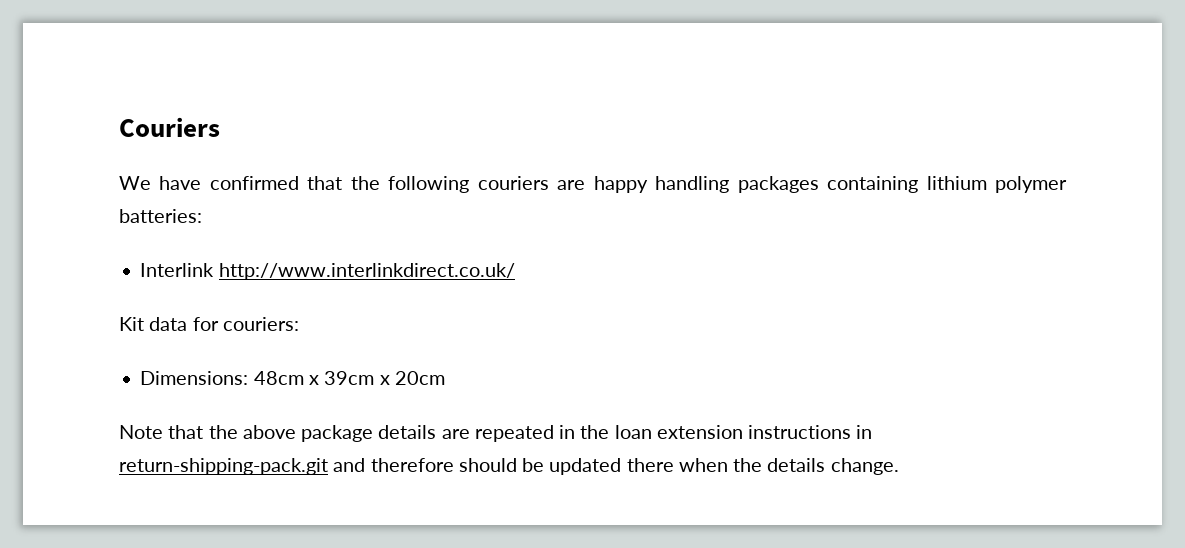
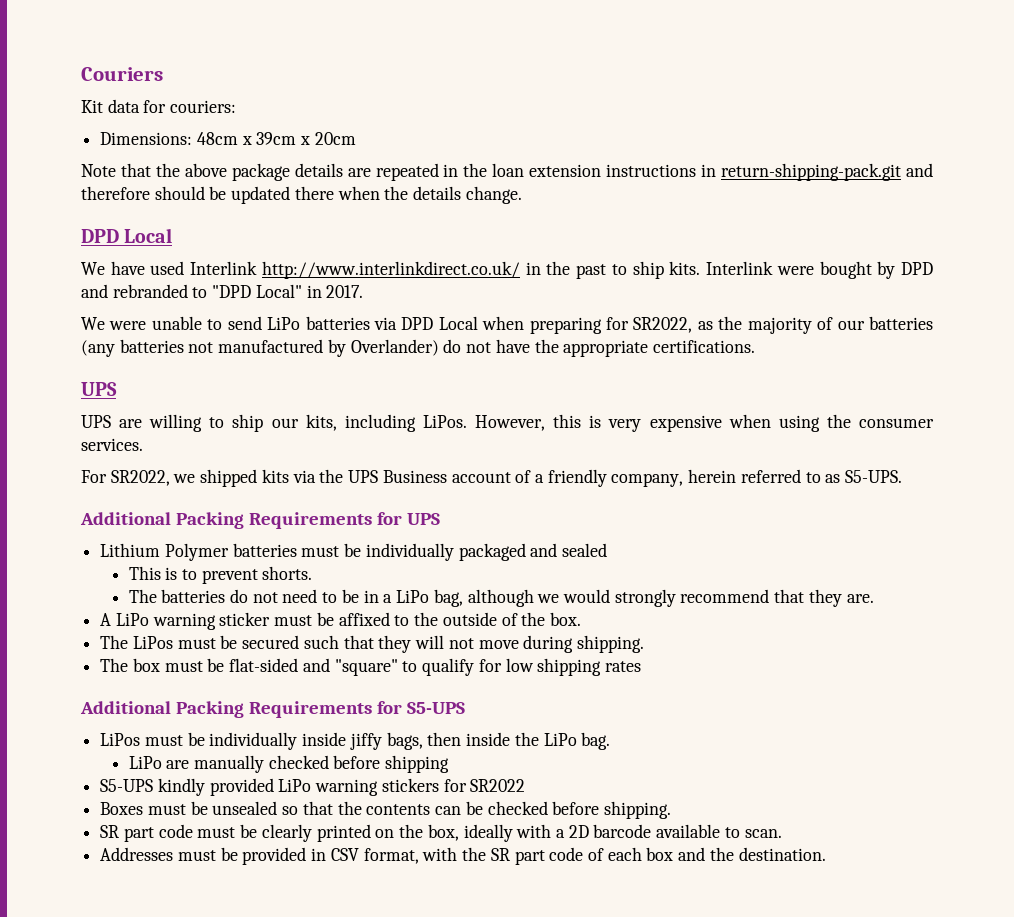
[119,176,1067,193] [119,209,202,223] [140,263,515,280] // We have confirmed that the following couriers are happy handling packages containing lithium polymer batteries: // Interlink http://www.interlinkdirect.co.uk/ -> (163, 74) none
(899, 466) none -> [81,228,173,243] [81,261,934,279] [81,284,364,298] [81,316,934,334] [81,339,755,357] [81,382,117,396] [81,414,934,432] [81,438,143,451] [81,469,903,487] [80,512,440,529] [100,543,608,561] [128,566,313,584] [128,589,874,607] [100,612,581,630] [100,635,644,653] [100,658,641,676] [80,701,465,718] [100,732,611,750] [128,755,450,773] [100,778,526,796] [100,801,671,819] [100,824,782,842] [100,847,826,865] // DPD Local // We have used Interlink http://www.interlinkdirect.co.uk/ in the past to ship kits. Interlink were bought by DPD and rebranded to "DPD Local" in 2017. // We were unable to send LiPo batteries via DPD Local when preparing for SR2022, as the majority of our batteries (any batteries not manufactured by Overlander) do not have the appropriate certifications. // UPS // UPS are willing to ship our kits, including LiPos. However, this is very expensive when using the consumer services. // For SR2022, we shipped kits via the UPS Business account of a friendly company, herein referred to as S5-UPS. // Additional Packing Requirements for UPS // Lithium Polymer batteries must be individually packaged and sealed // This is to prevent shorts. // The batteries do not need to be in a LiPo bag, although we would strongly recommend that they are. // A LiPo warning sticker must be affixed to the outside of the box. // The LiPos must be secured such that they will not move during shipping. // The box must be flat-sided and "square" to qualify for low shipping rates // Additional Packing Requirements for S5-UPS // LiPos must be individually inside jiffy bags, then inside the LiPo bag. // LiPo are manually checked before shipping // S5-UPS kindly provided LiPo warning stickers for SR2022 // Boxes must be unsealed so that the contents can be checked before shipping. // SR part code must be clearly printed on the box, ideally with a 2D barcode available to scan. // Addresses must be provided in CSV format, with the SR part code of each box and the destination.

